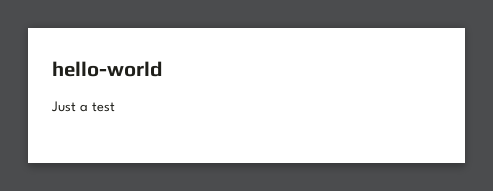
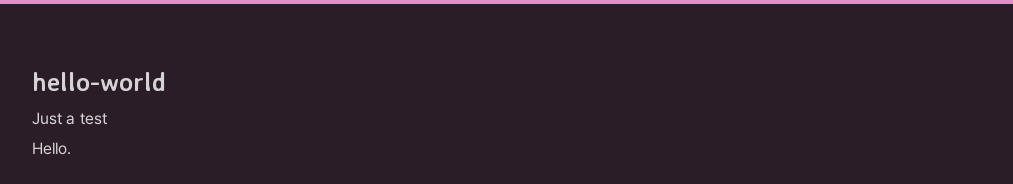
(115, 107) none -> [32,142,71,155] // Hello.

